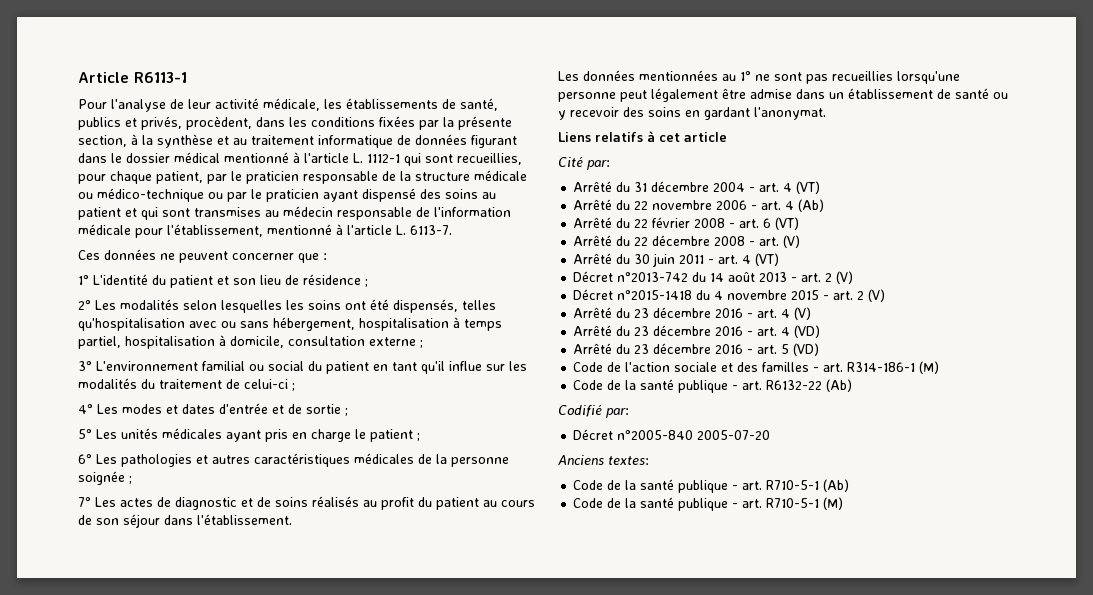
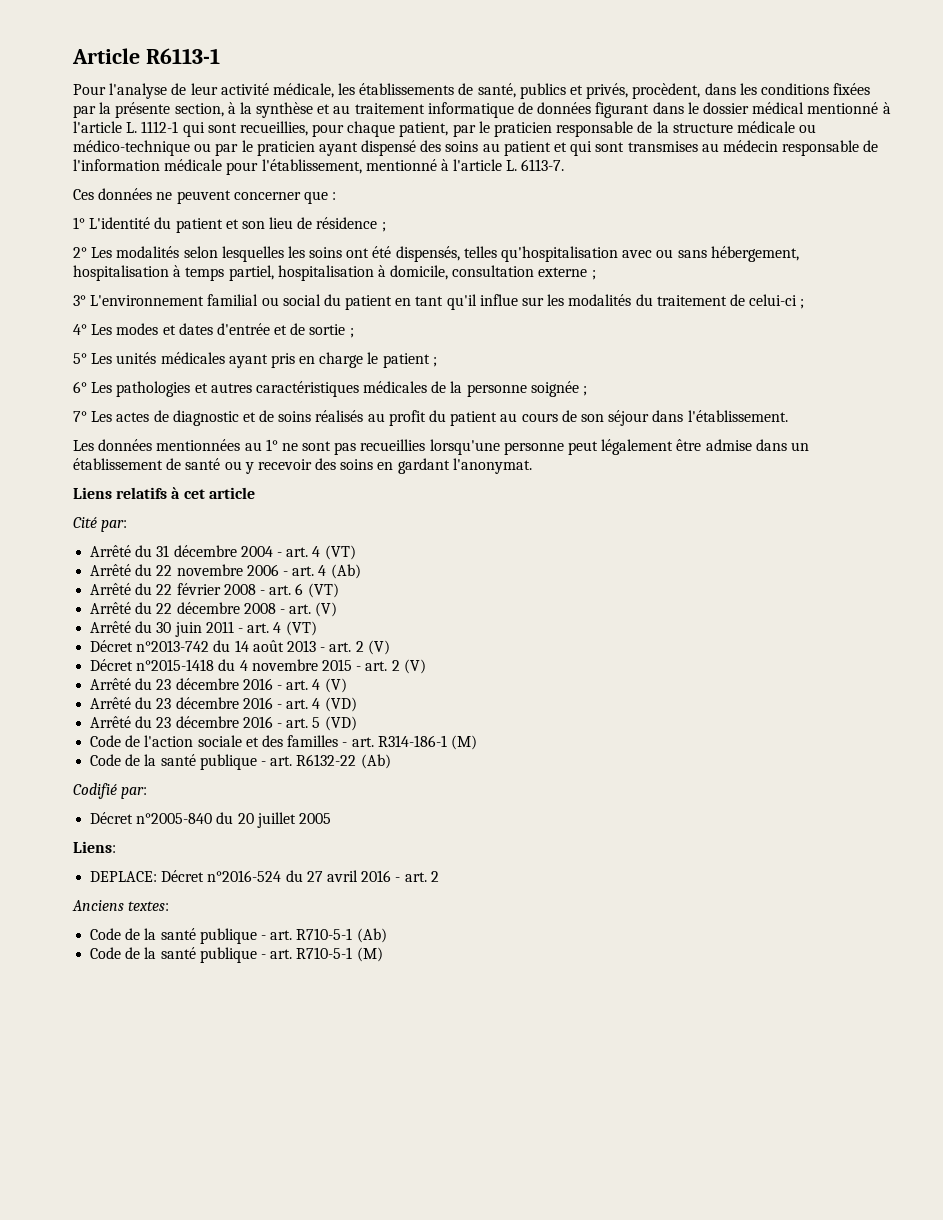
[697,430,771,440] 2005-07-20 -> [216,812,331,828] [73,841,116,853] [90,870,439,882] du 20 juillet 2005 // Liens: // DEPLACE: Décret n°2016-524 du 27 avril 2016 - art. 2

